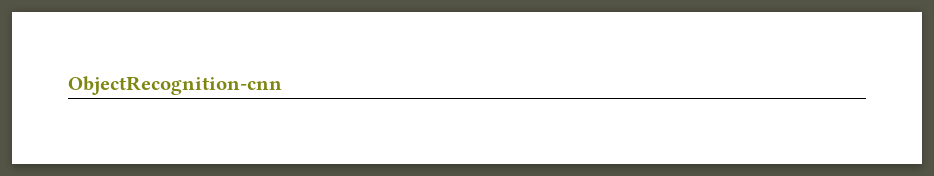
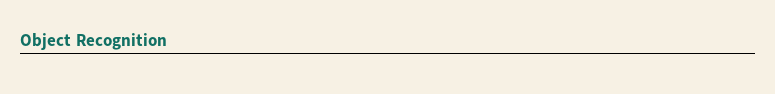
[68,76,282,95] ObjectRecognition-cnn -> [20,33,167,50] Object Recognition

